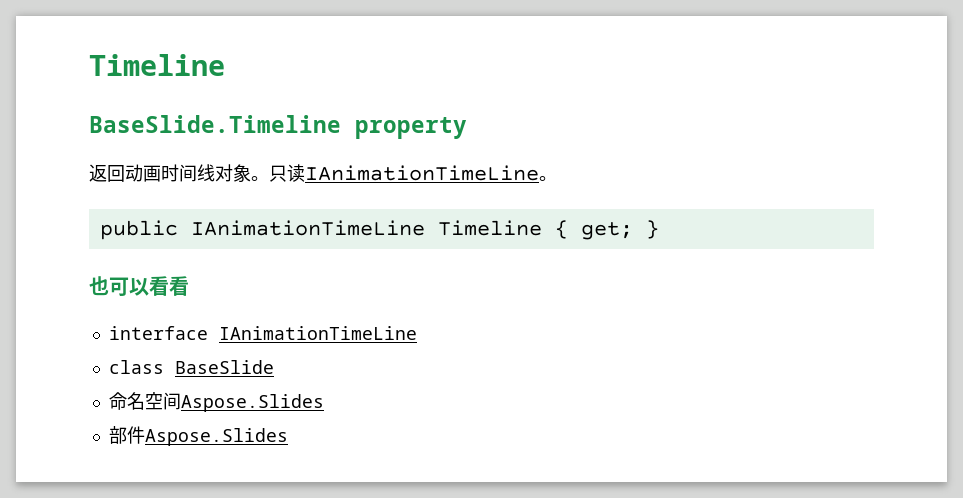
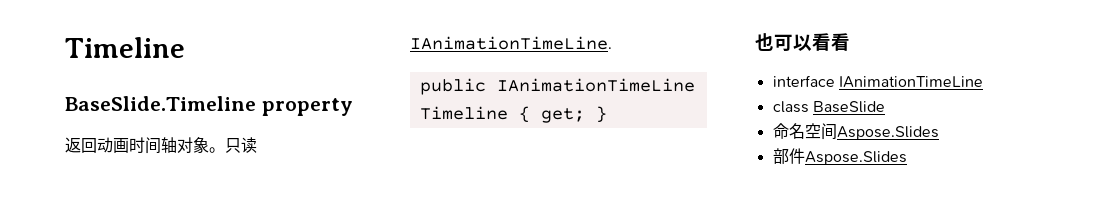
[197,164,215,182] 线 -> [161,137,177,153] 轴
[305,165,557,181] IAnimationTimeLine。 -> [410,36,612,50] IAnimationTimeLine.

